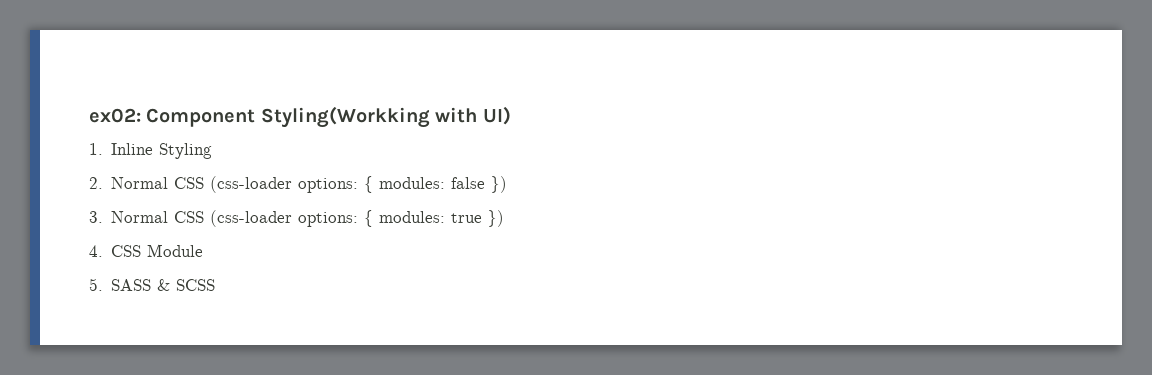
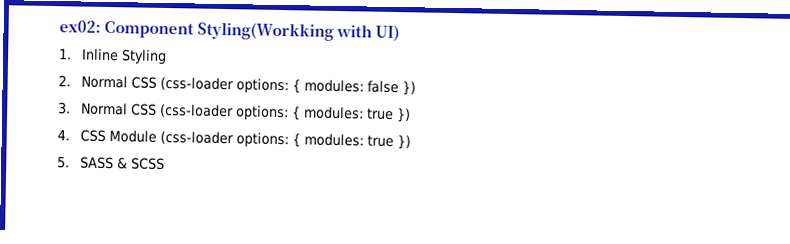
(204, 250) none -> [160,130,412,150] (css-loader options: { modules: true })

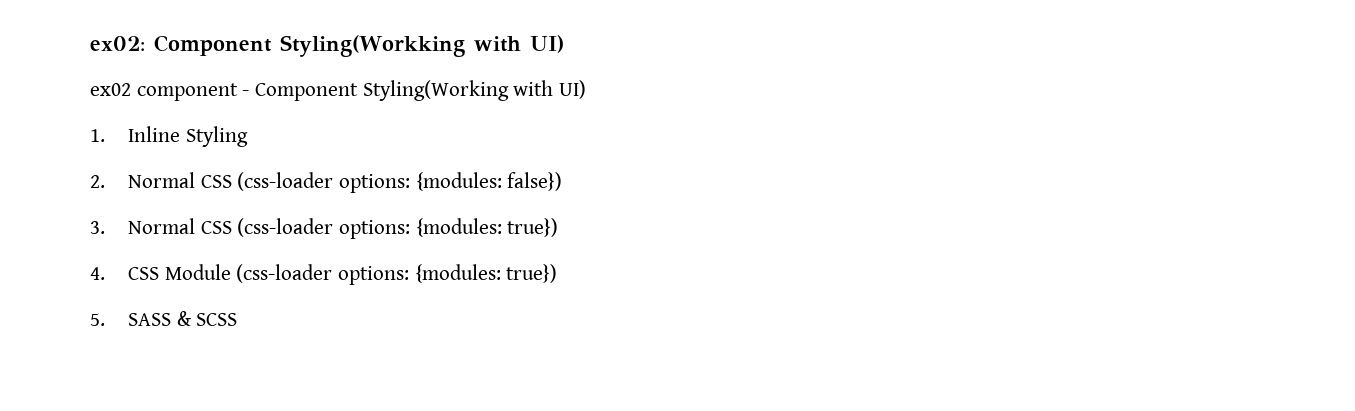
(401, 33) none -> [90,80,587,101] // ex02 component - Component Styling(Working with UI)
[292,79,417,96] { modules: false }) -> [415,172,563,191] {modules: false})
[292,106,412,123] { modules: true }) -> [415,218,559,237] {modules: true})
[292,133,412,150] { modules: true }) -> [414,264,558,283] {modules: true})

